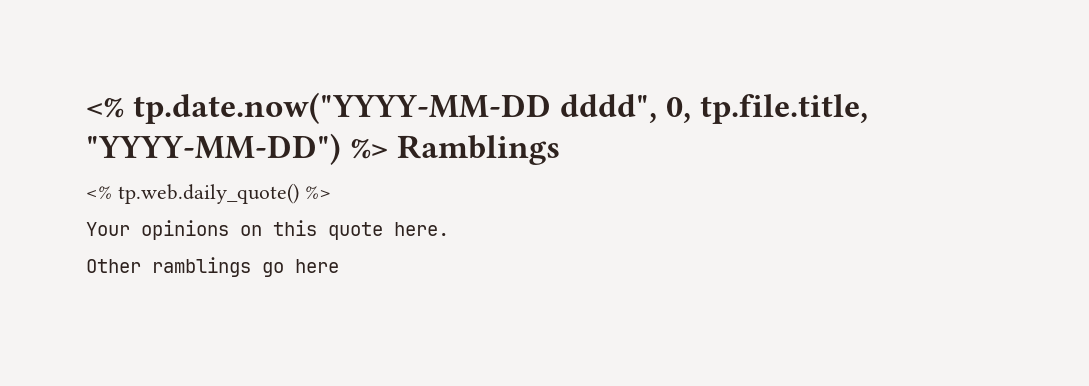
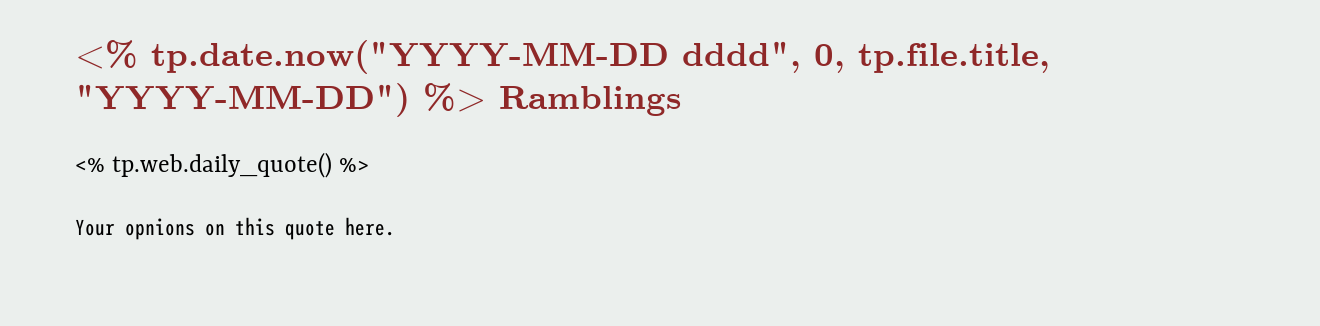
[141,220,229,240] opinions -> [125,218,195,240] opnions
[86,257,339,277] // Other ramblings go here -> (395, 226) none

